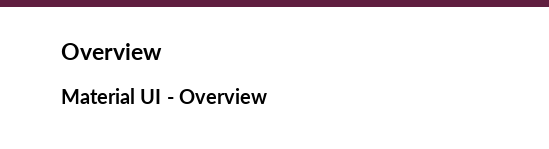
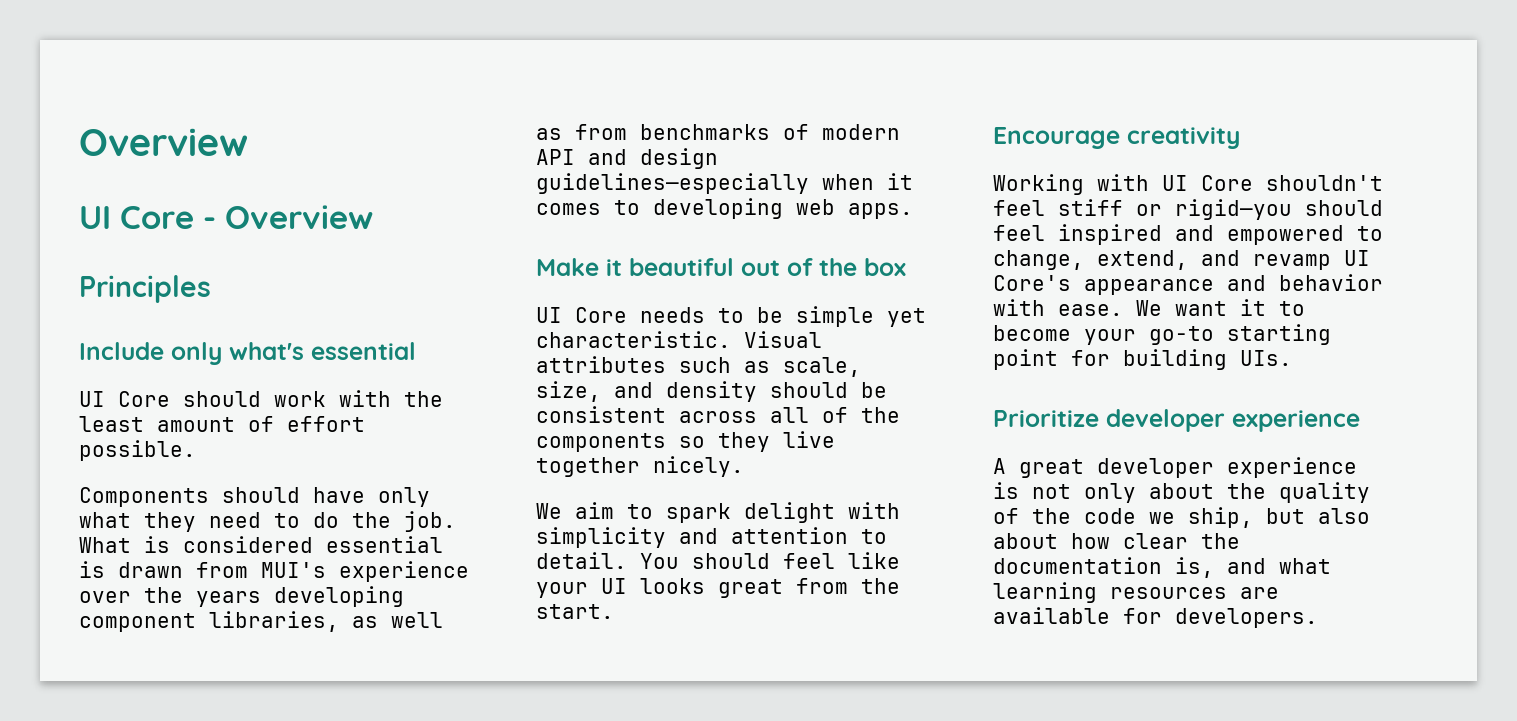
[61,43,162,60] [61,88,162,104] Overview // Material UI -> [79,128,248,156] [79,206,194,229] Overview // UI Core
(267, 96) none -> [79,275,211,303] [79,342,416,365] [79,390,443,407] [79,416,365,432] [79,440,196,461] [79,487,430,507] [79,511,456,532] [79,536,443,553] [79,561,469,582] [79,586,404,607] [79,611,443,632] [536,124,900,140] [536,148,718,169] [536,173,913,194] [536,198,913,219] [536,258,906,276] [536,306,926,327] [536,331,822,348] [536,356,861,377] [536,381,887,402] [536,406,900,423] [536,431,835,452] [536,456,744,477] [536,502,900,523] [536,527,887,548] [536,552,900,569] [536,578,900,598] [536,604,614,619] [993,127,1240,149] [993,174,1383,195] [993,199,1383,220] [993,224,1383,245] [993,250,1370,270] [993,274,1383,295] [993,299,1305,316] [993,324,1331,345] [993,349,1292,370] [993,409,1360,432] [993,457,1357,478] [993,482,1370,503] [993,507,1370,528] [993,533,1240,549] [993,557,1331,578] [993,582,1279,603] [993,607,1318,628] // Principles // Include only what's essential // UI Core should work with the least amount of effort possible. // Components should have only what they need to do the job. What is considered essential is drawn from MUI's experience over the years developing component libraries, as well as from benchmarks of modern API and design guidelines—especially when it comes to developing web apps. // Make it beautiful out of the box // UI Core needs to be simple yet characteristic. Visual attributes such as scale, size, and density should be consistent across all of the components so they live together nicely. // We aim to spark delight with simplicity and attention to detail. You should feel like your UI looks great from the start. // Encourage creativity // Working with UI Core shouldn't feel stiff or rigid—you should feel inspired and empowered to change, extend, and revamp UI Core's appearance and behavior with ease. We want it to become your go-to starting point for building UIs. // Prioritize developer experience // A great developer experience is not only about the quality of the code we ship, but also about how clear the documentation is, and what learning resources are available for developers.

